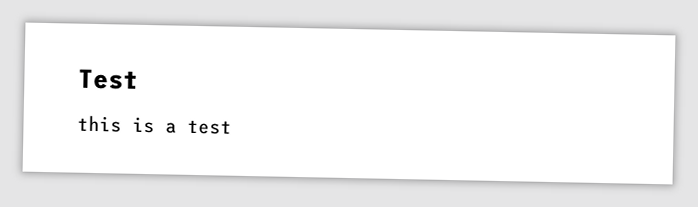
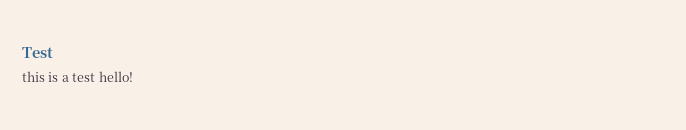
(232, 127) none -> [98,71,133,82] hello!

